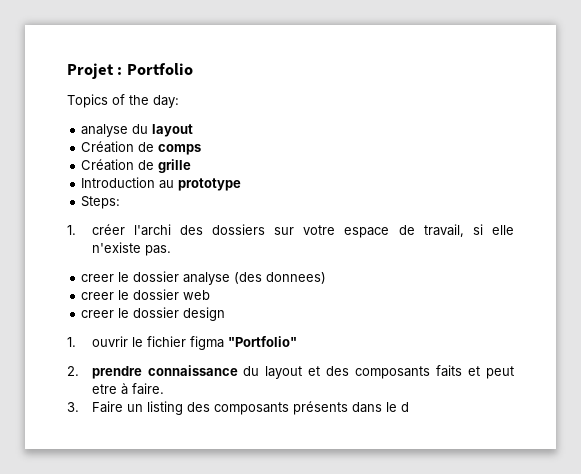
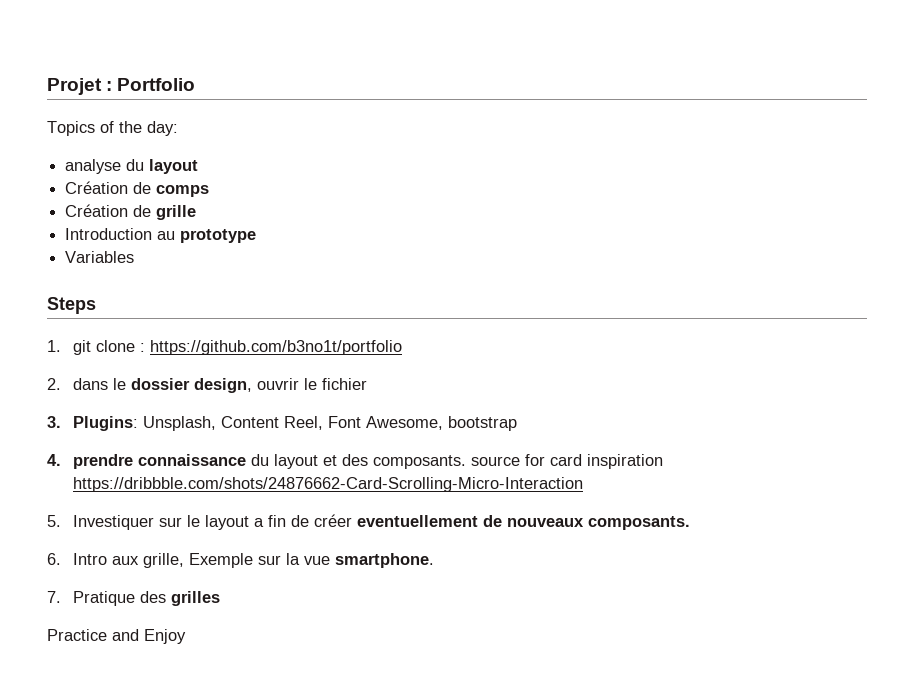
[81,196,121,209] [67,224,514,238] [91,242,171,256] [81,271,327,285] [81,289,211,300] [81,307,226,321] [67,336,297,350] [67,366,79,376] Steps: // 1. créer l'archi des dossiers sur votre espace de travail, si elle n'existe pas. // creer le dossier analyse (des donnees) // creer le dossier web // creer le dossier design // 1. ouvrir le fichier figma "Portfolio" // 2. -> [65,251,135,263] [47,297,96,314] [47,340,402,355] [47,378,367,393] [47,416,517,431] [47,454,61,466] Variables // Steps // 1. git clone : https://github.com/b3no1t/portfolio // 2. dans le dossier design, ouvrir le fichier // 3. Plugins: Unsplash, Content Reel, Font Awesome, bootstrap // 4.
[355,365,514,379] [91,383,164,395] [67,401,409,415] composants faits et peut etre à faire. // 3. Faire un listing des composants présents dans le d -> [372,454,663,469] [72,477,583,492] [47,514,690,530] [47,553,434,568] [47,591,220,606] [47,629,186,644] composants. source for card inspiration https://dribbble.com/shots/24876662-Card-Scrolling-Micro-Interaction // 5. Investiquer sur le layout a fin de créer eventuellement de nouveaux composants. // 6. Intro aux grille, Exemple sur la vue smartphone. // 7. Pratique des grilles // Practice and Enjoy

